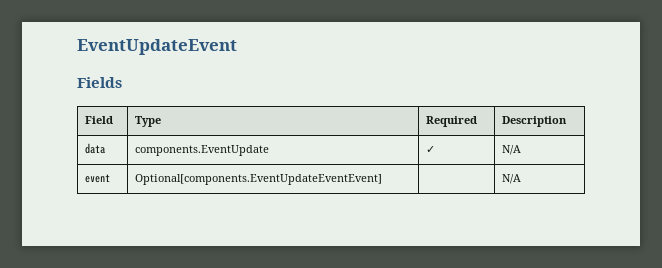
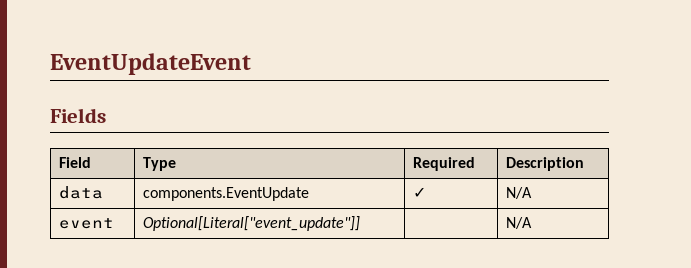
[135,174,383,185] Optional[components.EventUpdateEventEvent] -> [142,216,360,231] Optional[Literal["event_update"]]

